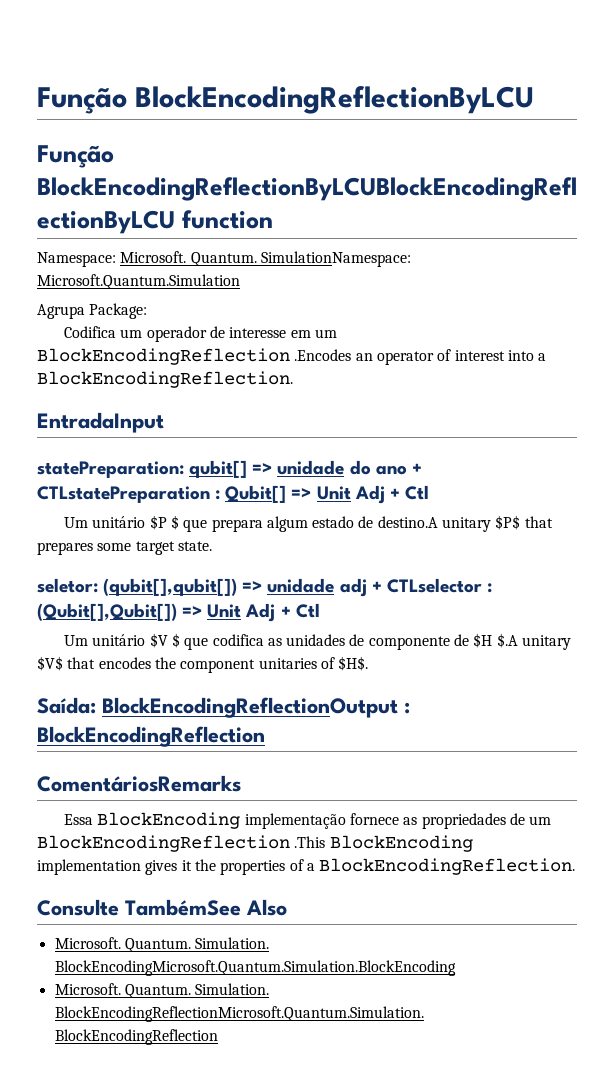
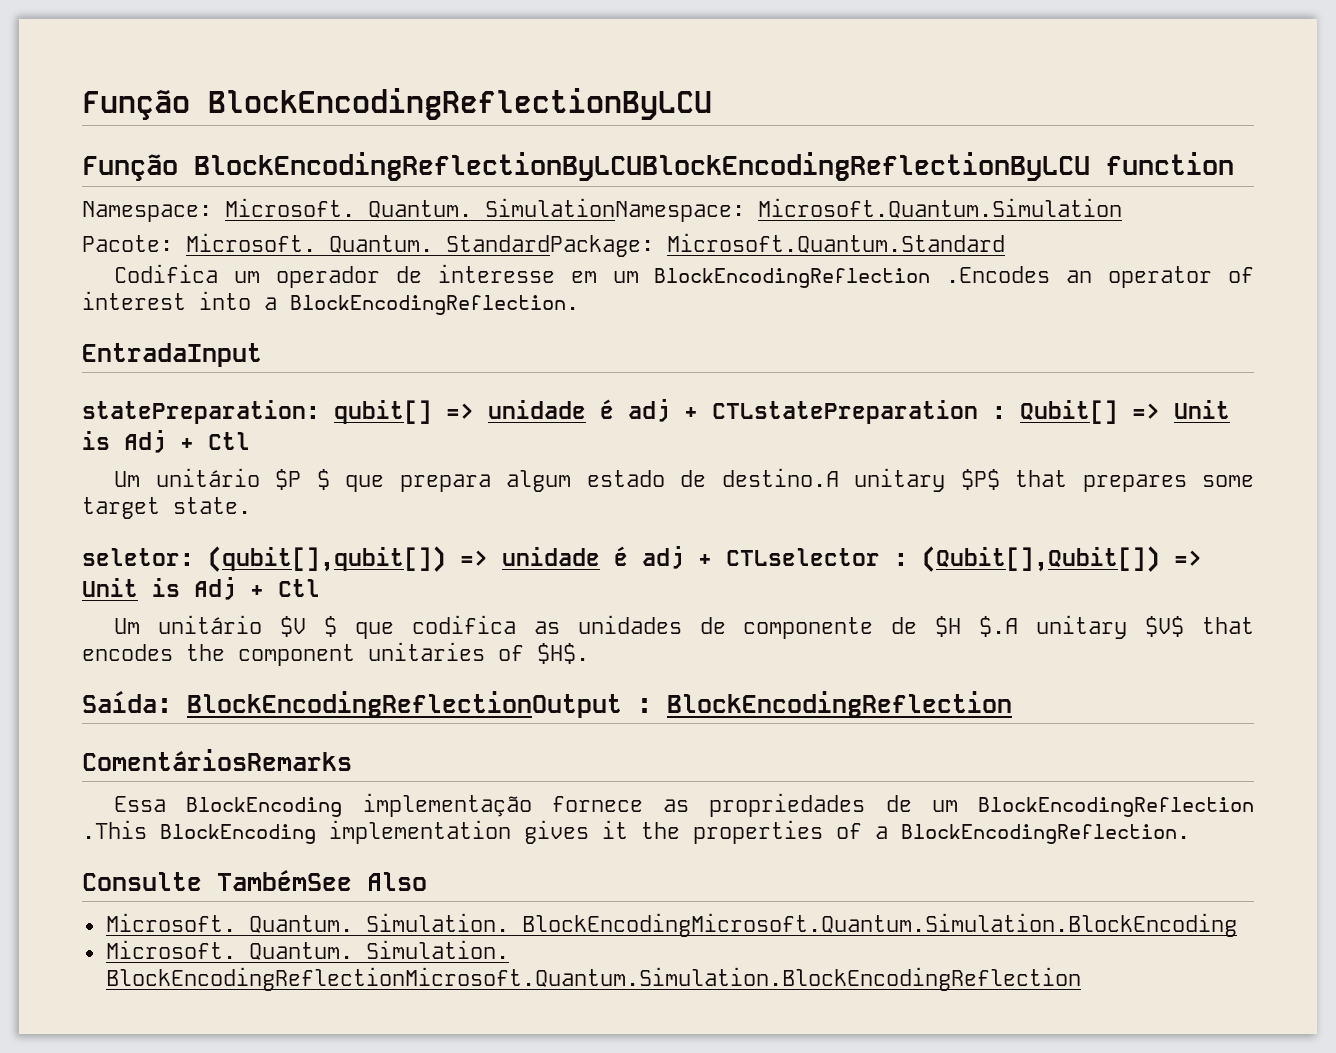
[37,303,148,319] Agrupa Package: -> [82,233,1005,257] Pacote: Microsoft. Quantum. StandardPackage: Microsoft.Quantum.Standard
[349,460,407,475] do ano -> [600,399,670,422] é adj
(351, 493) none -> [82,431,110,450] is
(335, 585) none -> [614,546,628,566] é
(242, 611) none -> [152,578,180,597] is

